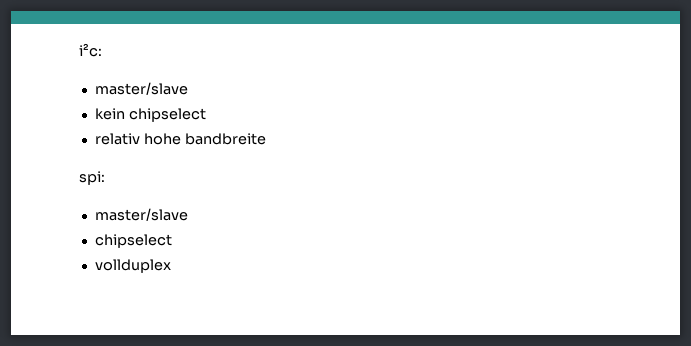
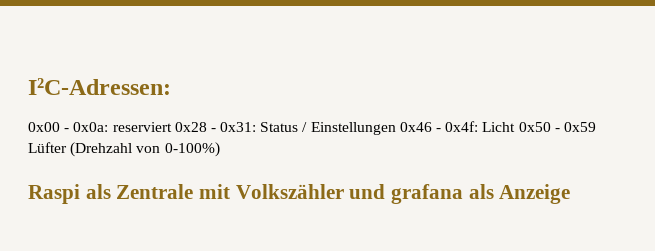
[79,43,102,57] [94,82,188,95] [94,108,206,122] [94,133,266,145] [79,171,105,185] [94,208,188,221] [94,234,172,248] [94,259,171,273] i²c: // master/slave // kein chipselect // relativ hohe bandbreite // spi: // master/slave // chipselect // vollduplex -> [28,78,171,95] [28,121,596,135] [28,142,220,157] [28,184,571,204] I²C-Adressen: // 0x00 - 0x0a: reserviert 0x28 - 0x31: Status / Einstellungen 0x46 - 0x4f: Licht 0x50 - 0x59 Lüfter (Drehzahl von 0-100%) // Raspi als Zentrale mit Volkszähler und grafana als Anzeige

